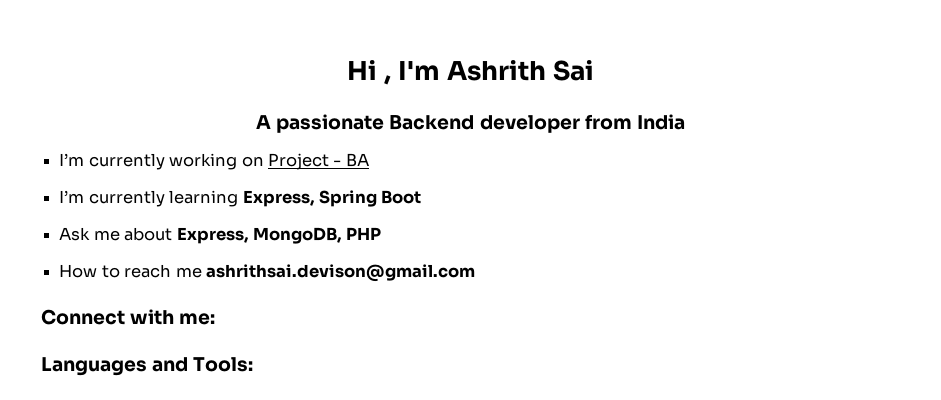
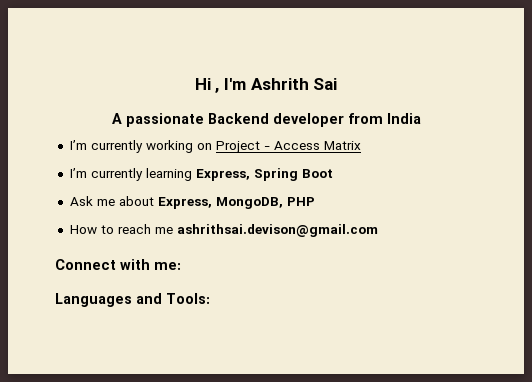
[345,153,369,167] BA -> [273,141,361,150] Access Matrix

